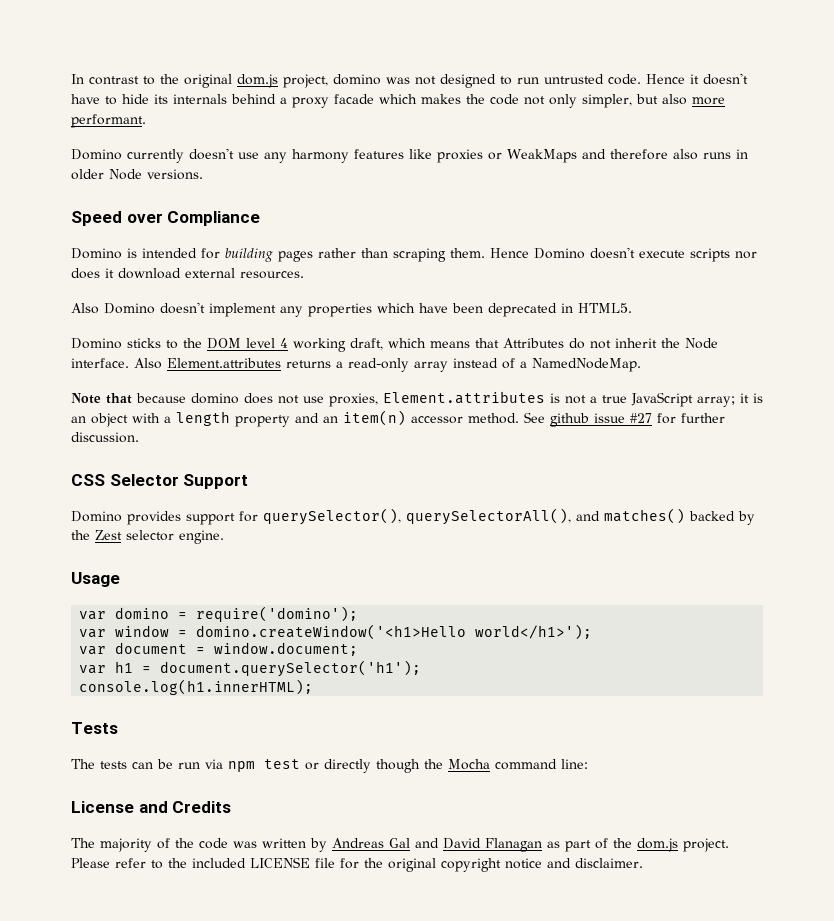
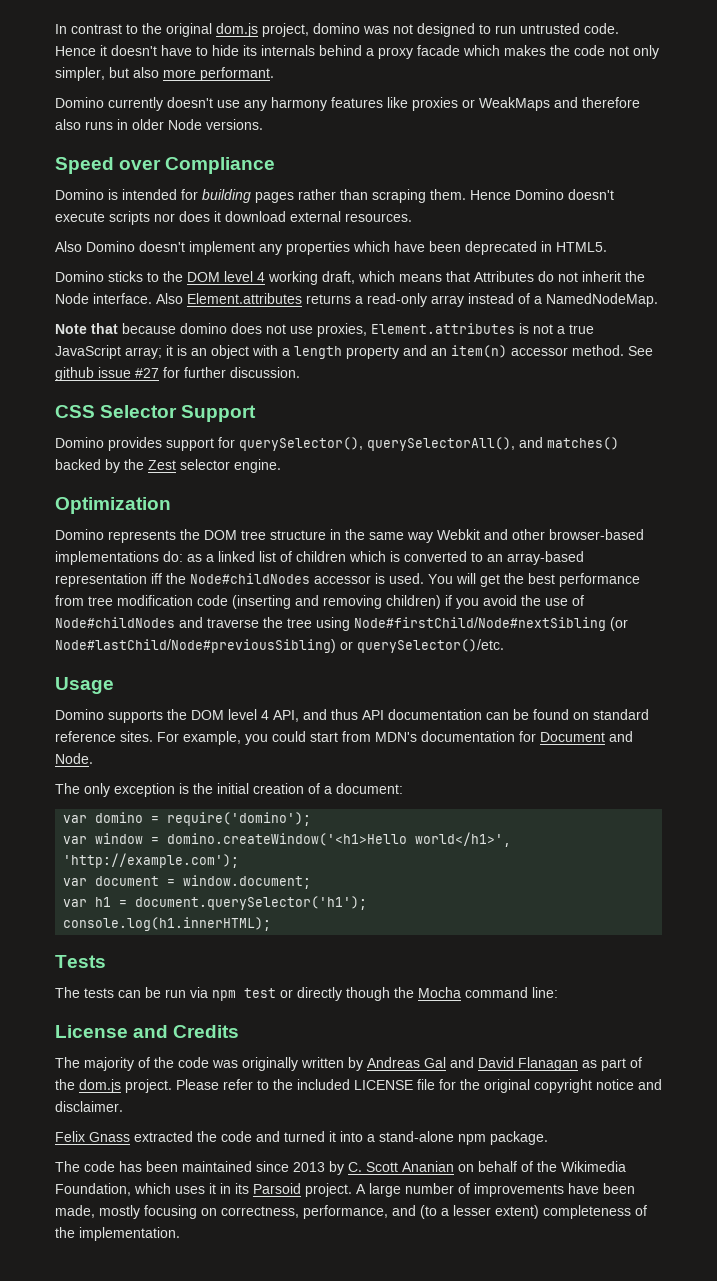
[71,572,120,587] Usage -> [55,497,171,514] [55,529,644,543] [55,551,584,565] [55,573,640,587] [55,595,584,609] [55,617,628,631] [55,639,504,653] [55,677,114,694] [55,709,649,723] [55,731,633,745] [55,753,93,764] [55,783,403,797] Optimization // Domino represents the DOM tree structure in the same way Webkit and other browser-based implementations do: as a linked list of children which is converted to an array-based representation iff the Node#childNodes accessor is used. You will get the best performance from tree modification code (inserting and removing children) if you avoid the use of Node#childNodes and traverse the tree using Node#firstChild/Node#nextSibling (or Node#lastChild/Node#previousSibling) or querySelector()/etc. // Usage // Domino supports the DOM level 4 API, and thus API documentation can be found on standard reference sites. For example, you could start from MDN's documentation for Document and Node. // The only exception is the initial creation of a document:
[475,624,593,640] world</h1>'); -> [415,832,512,847] [63,853,240,868] world</h1>', 'http://example.com');
(257, 844) none -> [242,1057,298,1071] originally
(643, 863) none -> [55,1131,548,1145] [55,1161,626,1175] [55,1183,635,1197] [55,1205,647,1219] [55,1227,180,1241] // Felix Gnass extracted the code and turned it into a stand-alone npm package. // The code has been maintained since 2013 by C. Scott Ananian on behalf of the Wikimedia Foundation, which uses it in its Parsoid project. A large number of improvements have been made, mostly focusing on correctness, performance, and (to a lesser extent) completeness of the implementation.

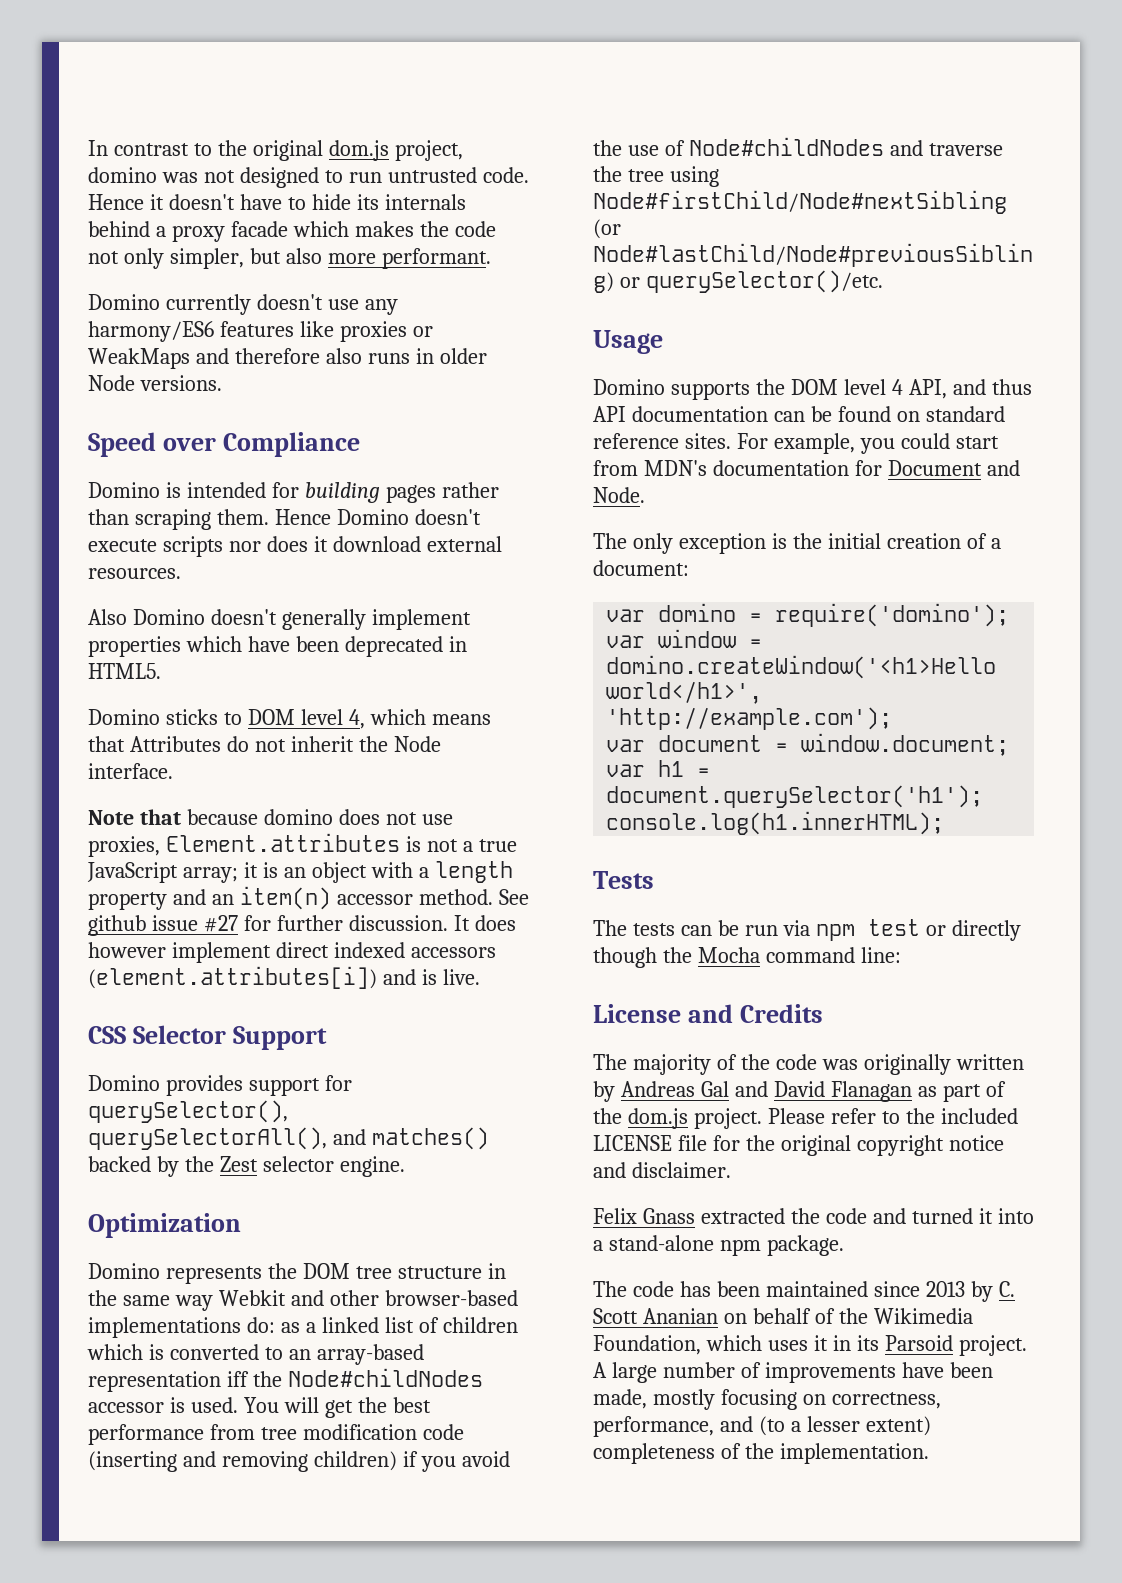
[271,97,327,111] harmony -> [88,321,214,342] harmony/ES6
[189,241,282,255] implement any -> [281,609,471,630] generally implement
[163,271,355,285] the DOM level 4 working draft, -> [247,709,365,729] DOM level 4,
[156,293,658,307] Also Element.attributes returns a read-only array instead of a NamedNodeMap. -> (173, 771) none
(300, 372) none -> [453,915,516,931] [88,942,496,963] [88,966,480,989] It does however implement direct indexed accessors (element.attributes[i]) and is live.

